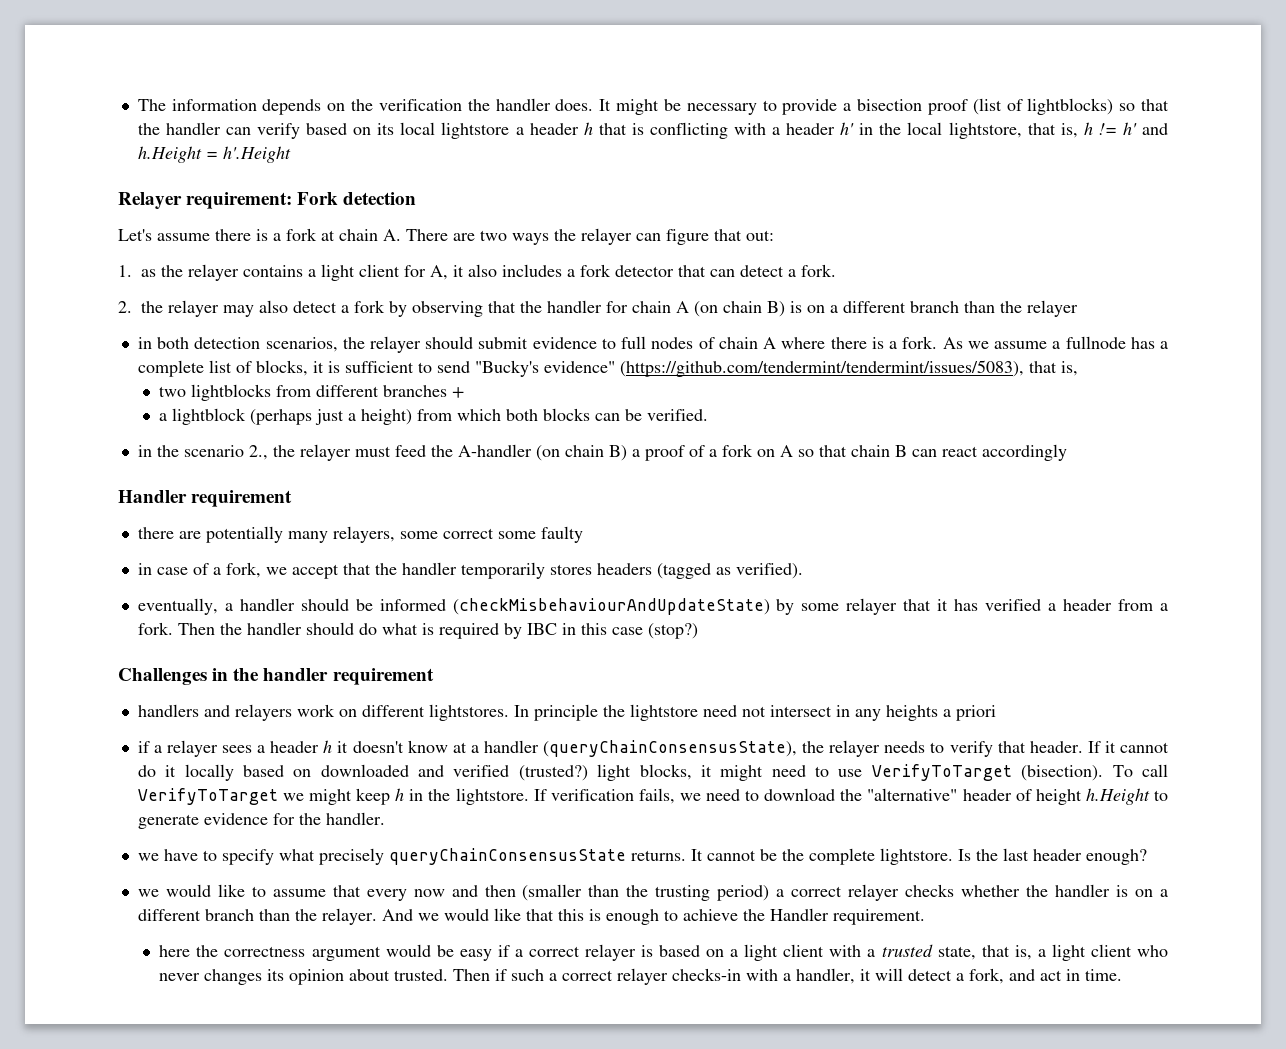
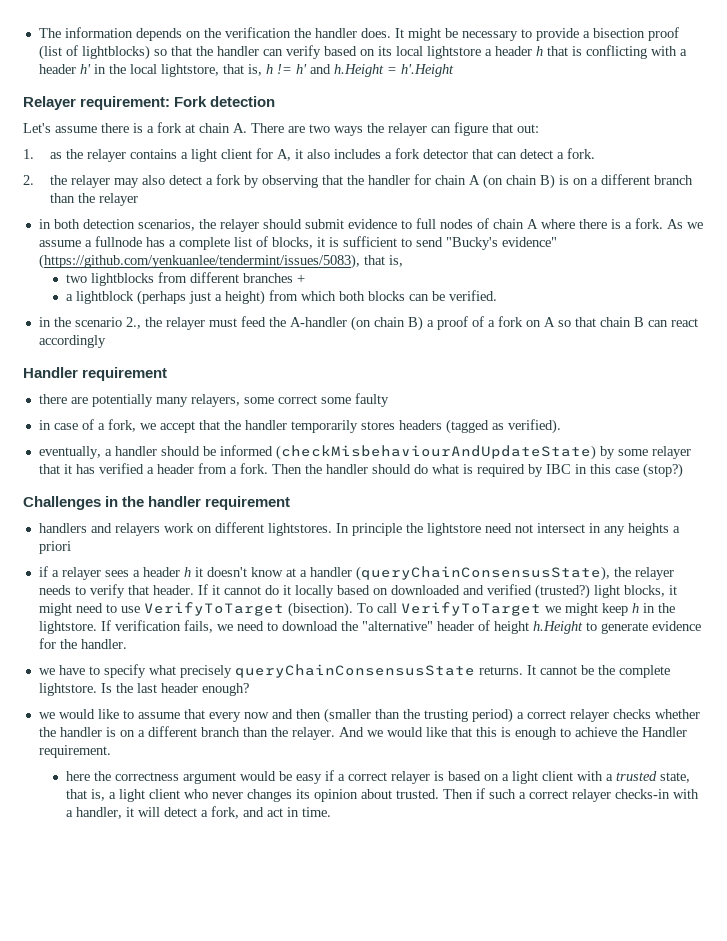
[619,360,1024,377] (https://github.com/tendermint/tendermint/issues/5083), -> [38,254,360,269] (https://github.com/yenkuanlee/tendermint/issues/5083),

